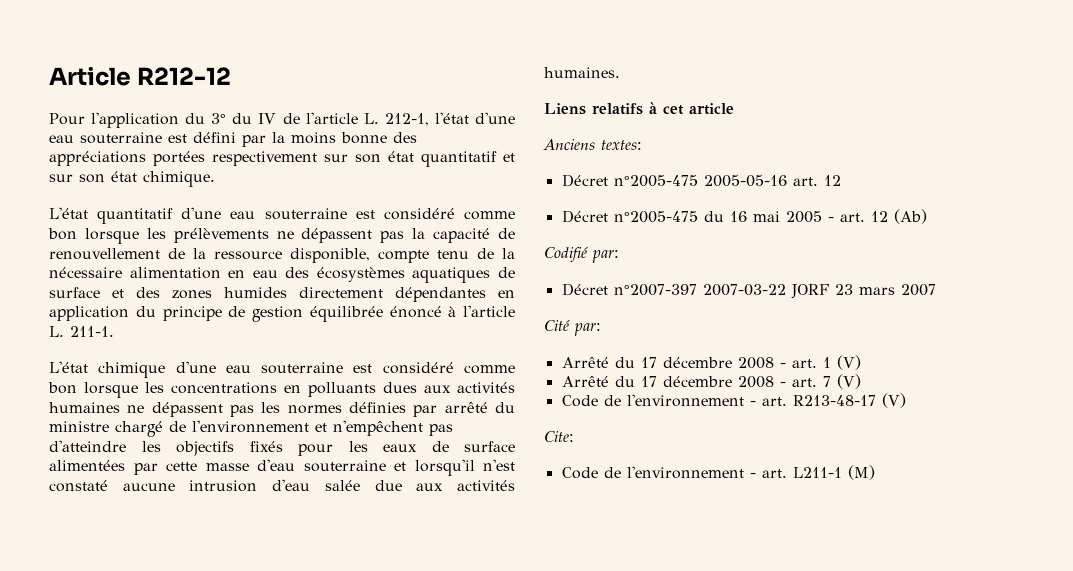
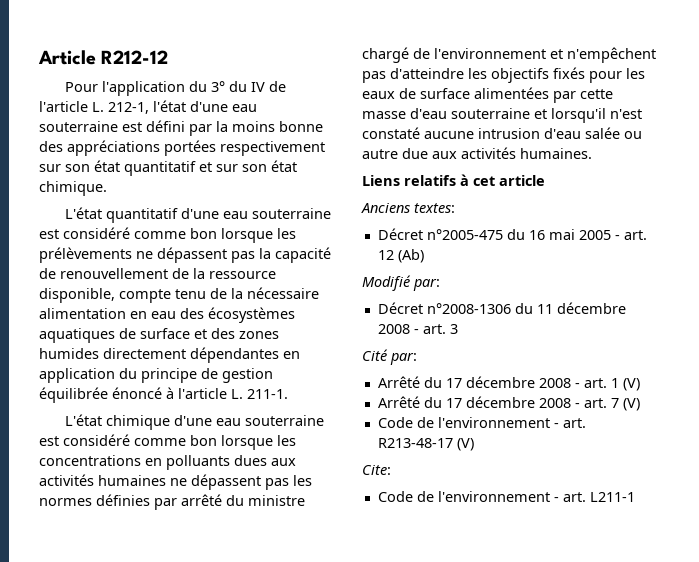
(360, 485) none -> [624,131,642,139] [362,149,398,159] ou autre
[561,174,841,187] // Décret n°2005-475 2005-05-16 art. 12 -> (455, 208) none
[544,247,588,262] Codifié -> [362,275,411,291] Modifié
[613,284,936,299] n°2007-397 2007-03-22 JORF 23 mars 2007 -> [426,302,626,314] [377,324,458,334] n°2008-1306 du 11 décembre 2008 - art. 3
[847,465,875,480] (M) -> (635, 497) none

